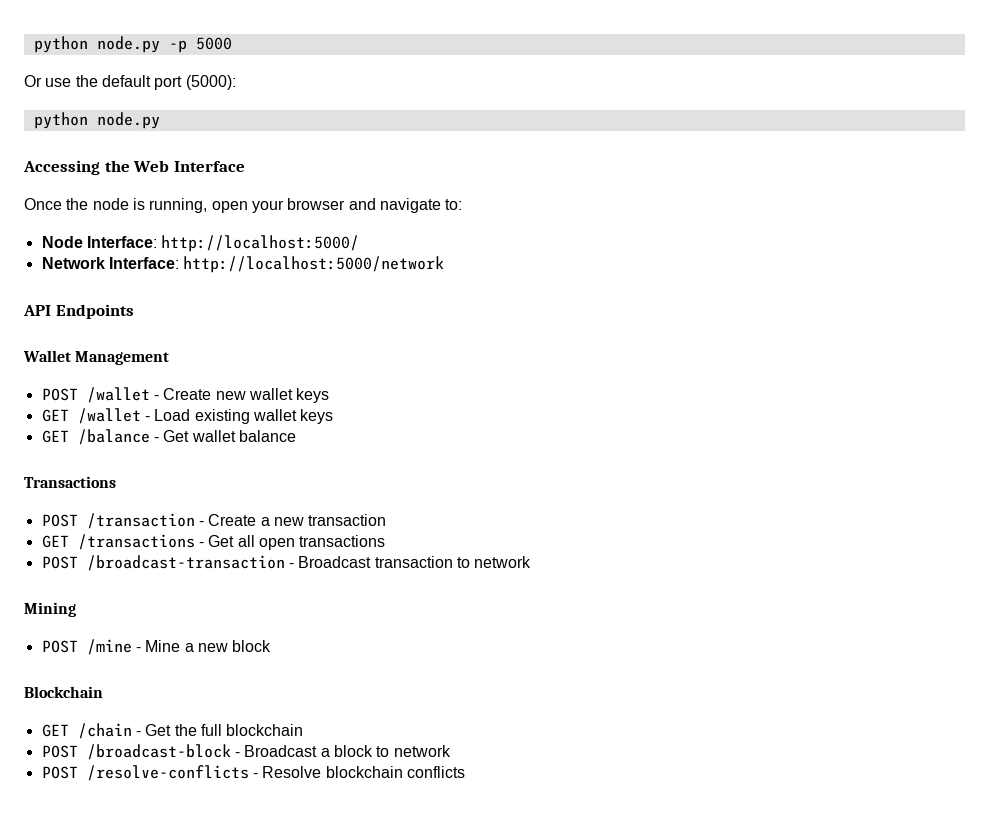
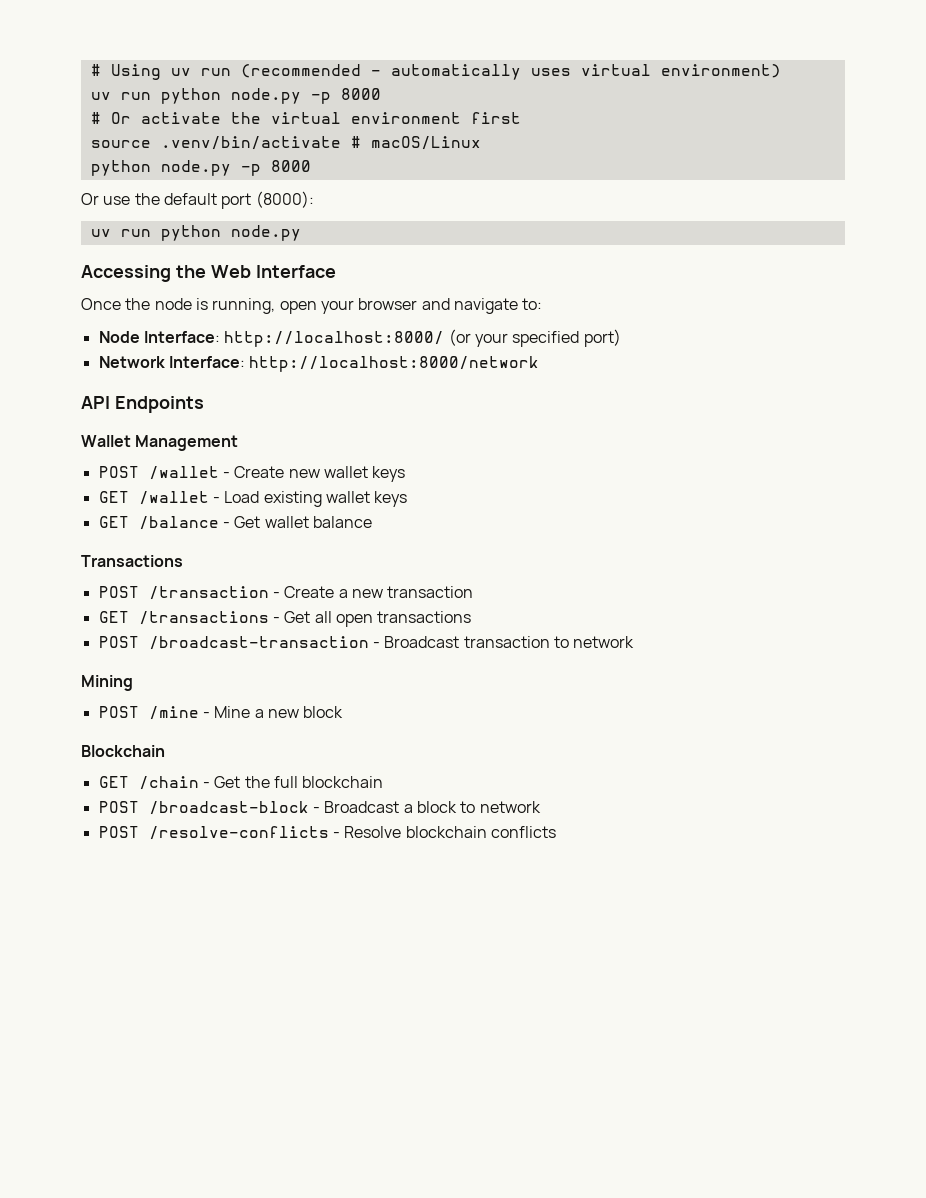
[33,36,232,53] python node.py -p 5000 -> [90,64,781,80] [90,88,381,104] [90,112,521,124] [90,136,481,150] [90,160,311,176] # Using uv run (recommended - automatically uses virtual environment) // uv run python node.py -p 8000 // # Or activate the virtual environment first // source .venv/bin/activate # macOS/Linux // python node.py -p 8000
[185,75,236,90] (5000): // -> [255,191,314,208] [90,229,151,237] (8000): // uv run
[161,235,360,252] http://localhost:5000/ -> [224,329,621,347] http://localhost:8000/ (or your specified port)
[183,256,445,273] http://localhost:5000/network -> [249,356,540,372] http://localhost:8000/network

